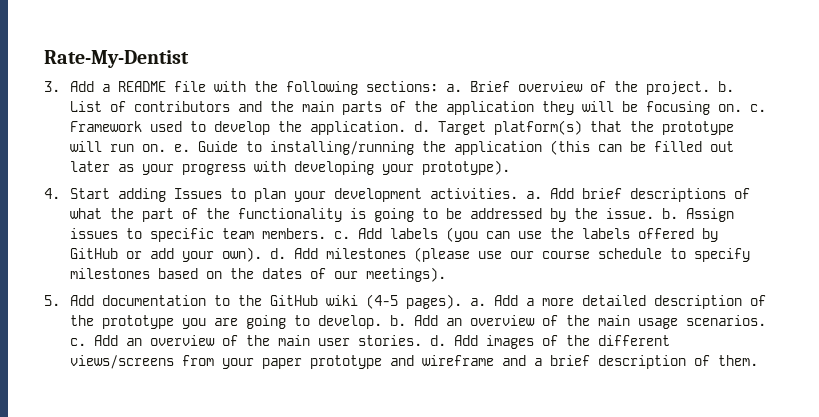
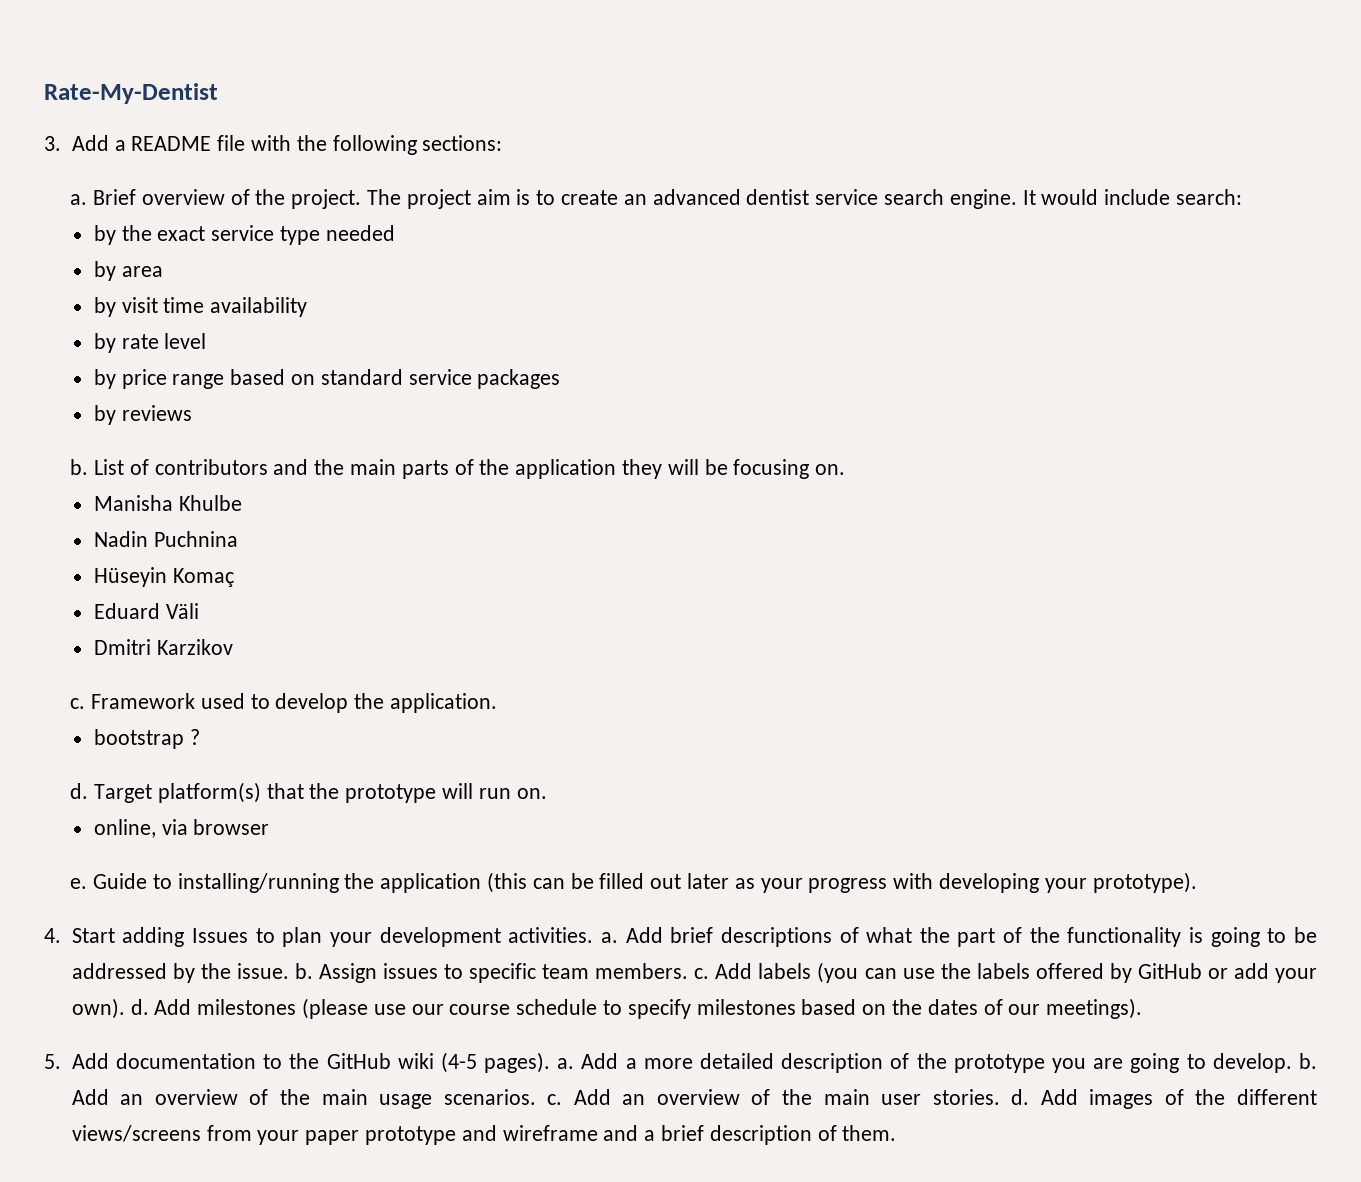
(438, 86) none -> (503, 143) //
(710, 88) none -> [367,189,1243,209] [93,225,395,245] [93,261,163,281] [93,297,308,317] [93,333,207,353] [93,369,561,389] [93,405,192,425] The project aim is to create an advanced dentist service search engine. It would include search: // by the exact service type needed // by area // by visit time availability // by rate level // by price range based on standard service packages // by reviews //
(742, 108) none -> [93,495,242,511] [93,531,238,547] [93,567,234,587] [93,603,199,619] [93,639,233,655] // Manisha Khulbe // Nadin Puchnina // Hüseyin Komaç // Eduard Väli // Dmitri Karzikov //
(406, 128) none -> [93,729,200,749] // bootstrap ? //
(166, 148) none -> [93,819,270,838] // online, via browser //

